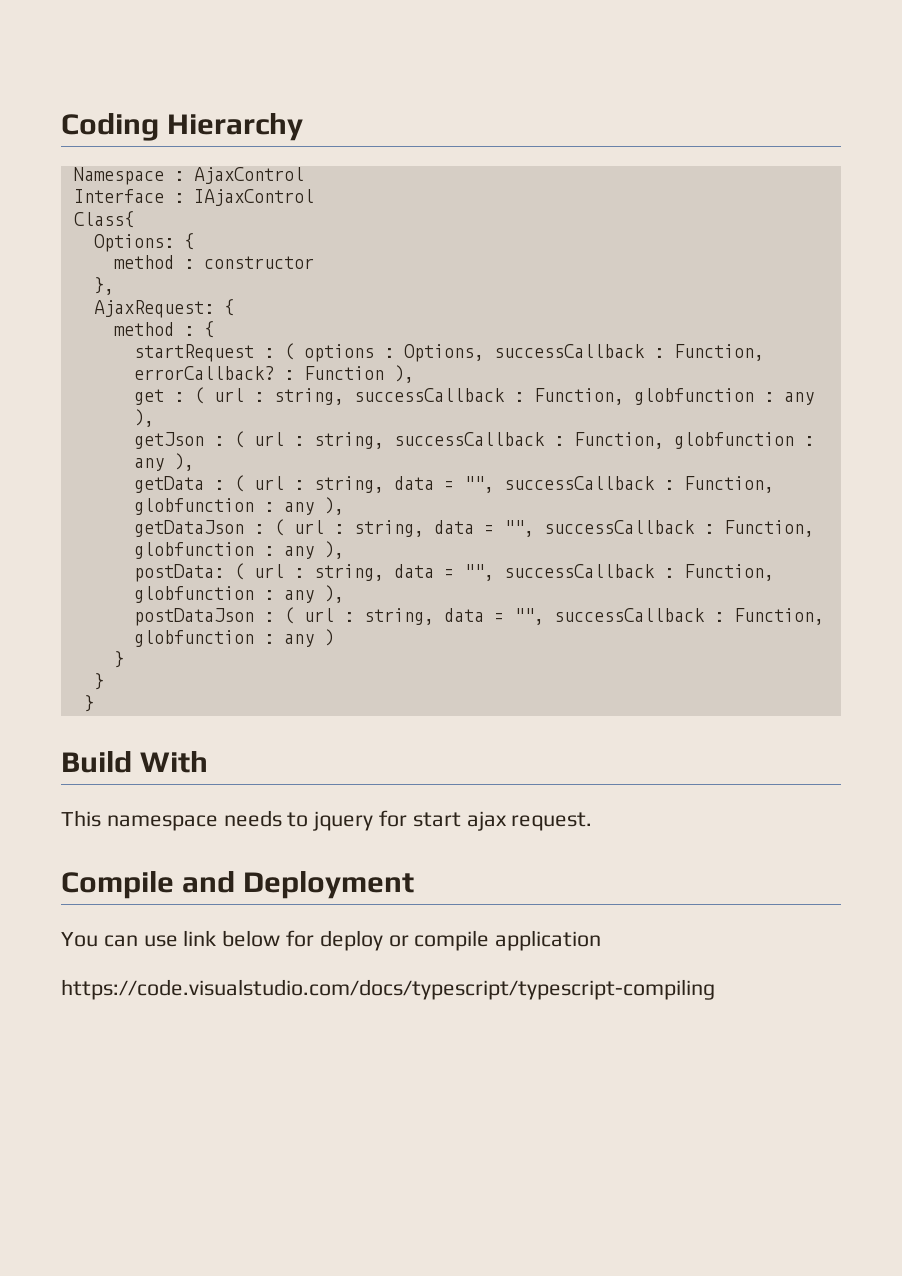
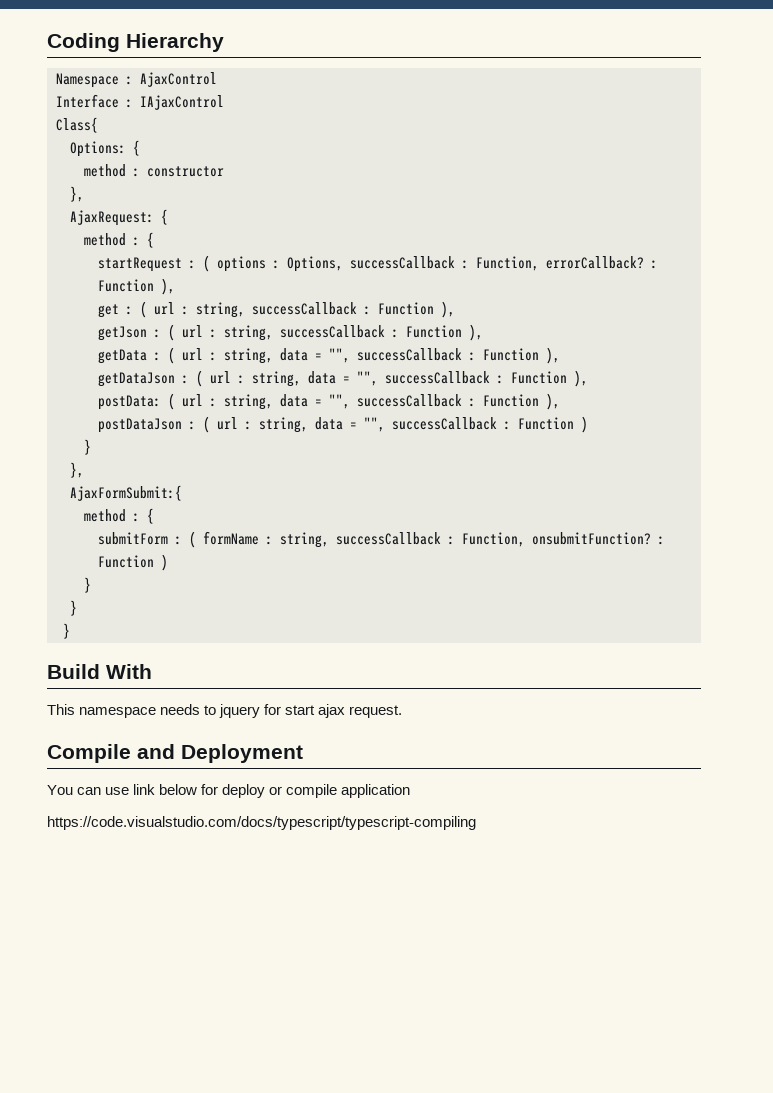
[533,388,814,405] Function, globfunction : any -> [378,302,434,315] Function
[573,432,814,449] [133,458,164,471] Function, globfunction : any -> [406,325,462,338] Function
[683,476,774,493] [133,498,314,515] Function, globfunction : any -> [483,348,539,361] Function
[723,520,814,537] [133,542,314,559] Function, globfunction : any -> [511,371,567,384] Function
[683,564,774,581] [133,586,314,603] Function, globfunction : any -> [483,394,539,407] Function
[733,608,824,625] [133,630,314,647] Function, globfunction : any -> [518,416,588,433] [84,439,91,455] [70,462,84,478] [70,485,182,501] [84,508,154,524] [98,531,665,548] [98,555,154,568] Function ) // } // }, // AjaxFormSubmit:{ // method : { // submitForm : ( formName : string, successCallback : Function, onsubmitFunction? : Function

